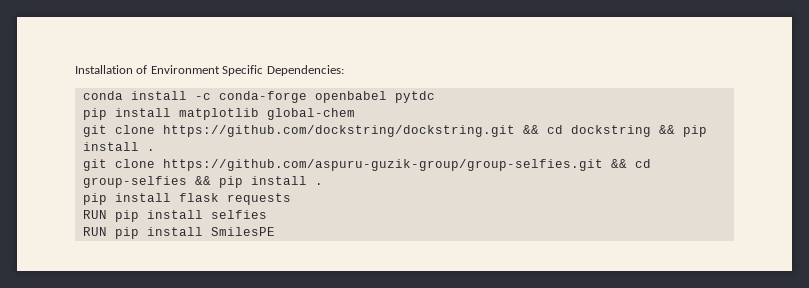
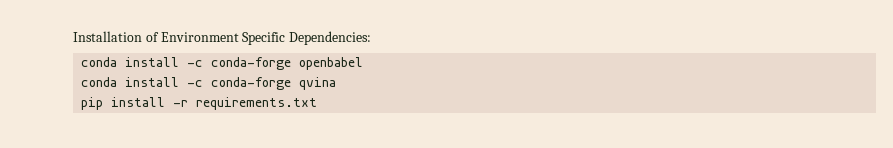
[394,91,435,103] [82,108,355,120] [82,125,707,137] [82,142,155,151] [82,159,651,171] [82,176,323,188] [82,193,291,205] [82,210,267,222] [82,227,275,239] pytdc // pip install matplotlib global-chem // git clone https://github.com/dockstring/dockstring.git && cd dockstring && pip install . // git clone https://github.com/aspuru-guzik-group/group-selfies.git && cd group-selfies && pip install . // pip install flask requests // RUN pip install selfies // RUN pip install SmilesPE -> [81,77,337,90] [81,97,318,110] // conda install -c conda-forge qvina // pip install -r requirements.txt

